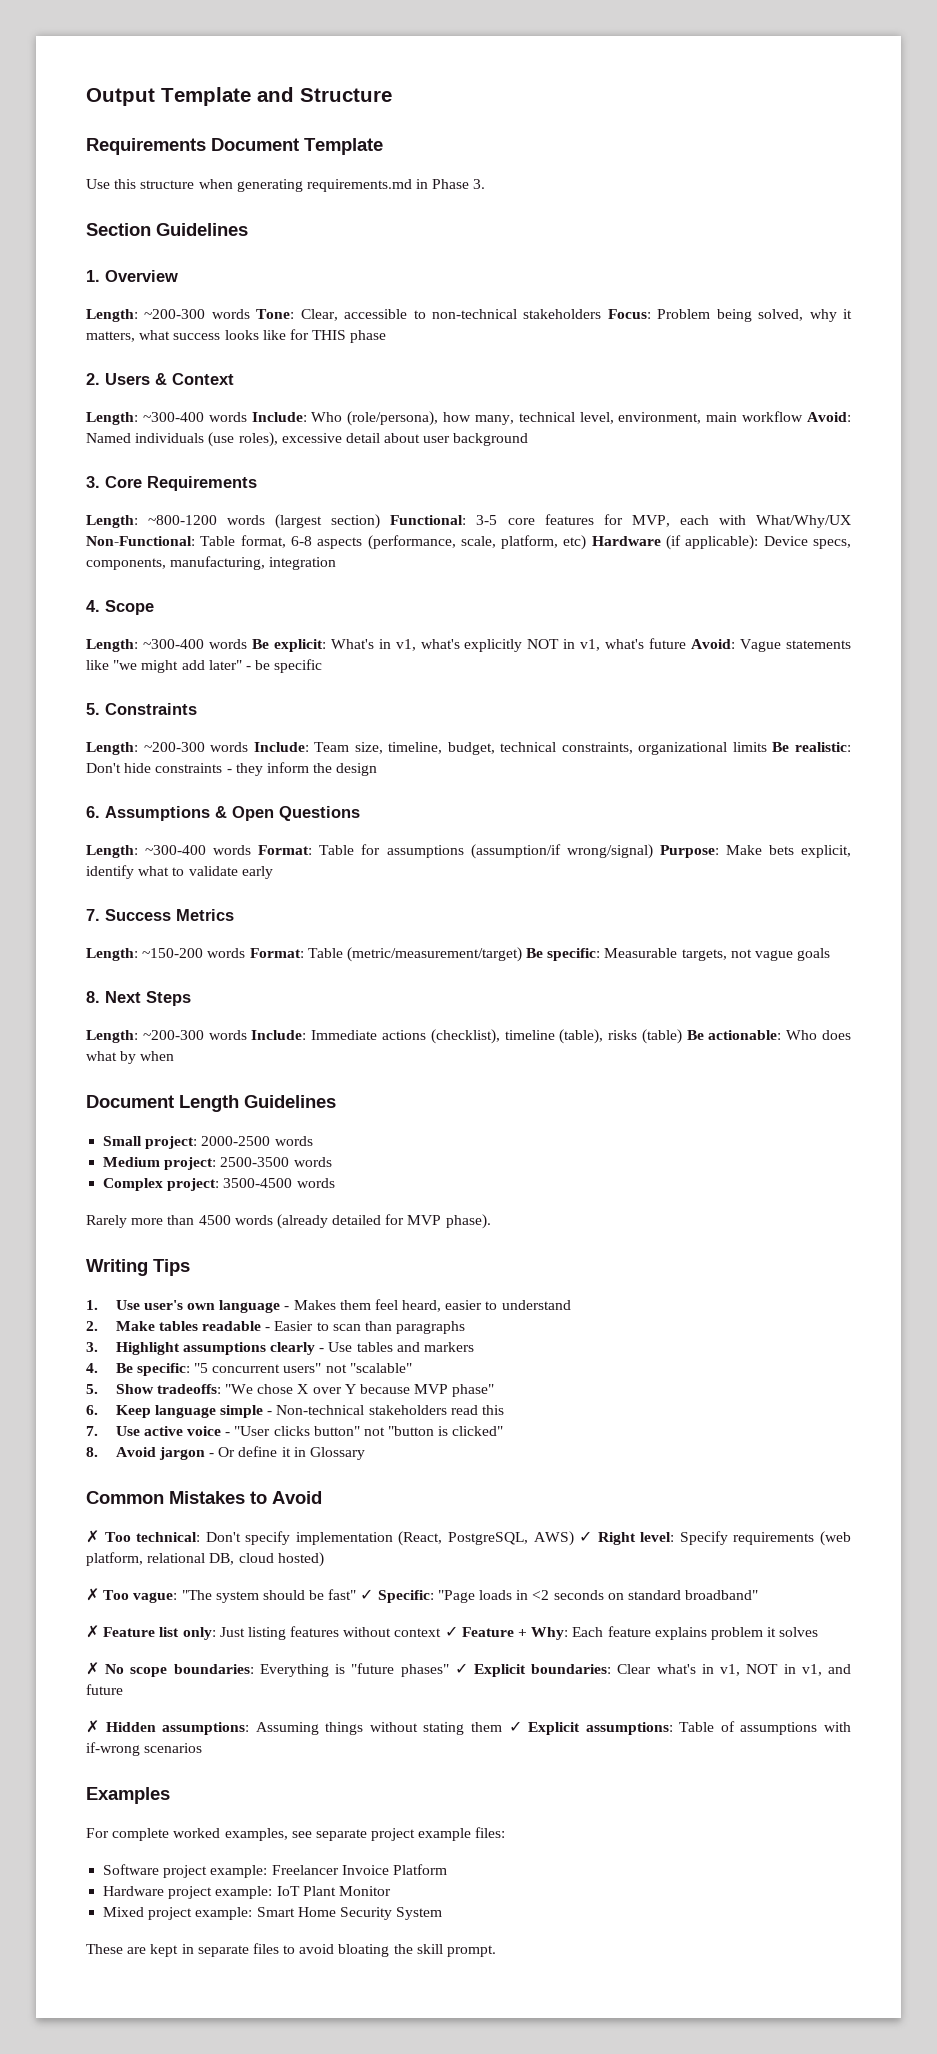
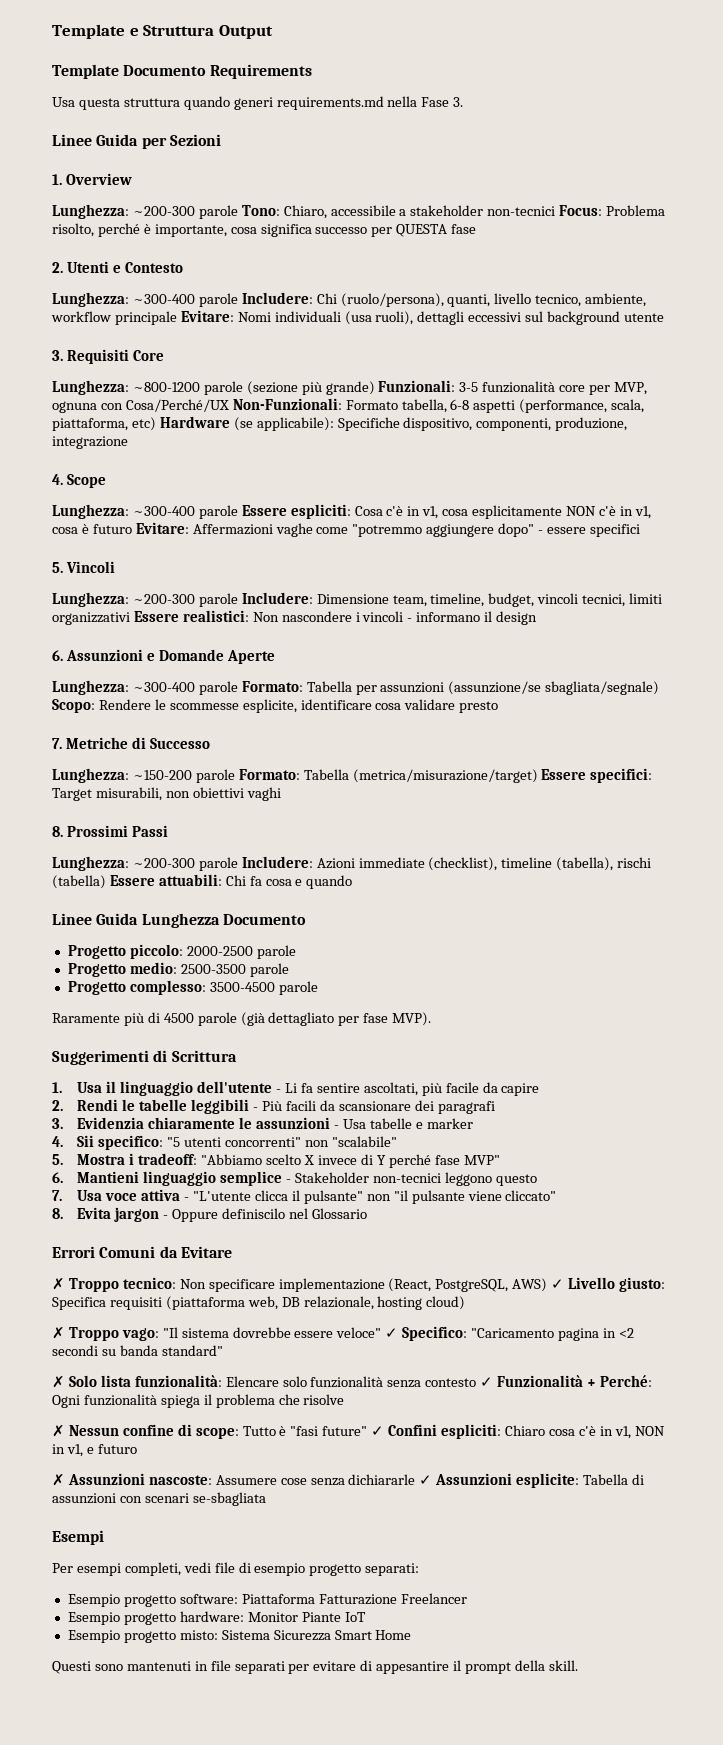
[86,87,392,106] [86,138,383,155] [86,179,486,192] [86,223,248,236] [86,270,178,282] [86,309,853,322] [86,329,387,343] [86,373,234,385] [86,411,851,426] [86,432,451,447] Output Template and Structure // Requirements Document Template // Use this structure when generating requirements.md in Phase 3. // Section Guidelines // 1. Overview // Length: ~200-300 words Tone: Clear, accessible to non-technical stakeholders Focus: Problem being solved, why it matters, what success looks like for THIS phase // 2. Users & Context // Length: ~300-400 words Include: Who (role/persona), how many, technical level, environment, main workflow Avoid: Named individuals (use roles), excessive detail about user -> [52,24,273,39] [52,64,312,79] [52,96,464,110] [52,134,221,149] [52,173,133,185] [52,204,666,219] [52,223,477,237] [52,261,184,273] [52,292,647,307] [51,310,544,325] Template e Struttura Output // Template Documento Requirements // Usa questa struttura quando generi requirements.md nella Fase 3. // Linee Guida per Sezioni // 1. Overview // Lunghezza: ~200-300 parole Tono: Chiaro, accessibile a stakeholder non-tecnici Focus: Problema risolto, perché è importante, cosa significa successo per QUESTA fase // 2. Utenti e Contesto // Lunghezza: ~300-400 parole Includere: Chi (ruolo/persona), quanti, livello tecnico, ambiente, workflow principale Evitare: Nomi individuali (usa ruoli), dettagli eccessivi sul
[86,476,100,488] // 3. -> [624,313,665,322] [52,349,130,364] utente // 3. Requisiti
[147,476,257,491] [86,514,852,529] [86,535,851,550] [86,556,337,570] [86,600,154,615] [86,638,852,652] [86,659,323,673] [86,703,197,715] [86,742,852,755] [86,762,378,776] [86,806,360,821] [86,844,852,859] [86,865,273,879] [86,909,234,921] [86,947,831,962] [86,991,191,1006] [86,1029,852,1044] [86,1051,175,1064] [86,1095,336,1112] [103,1136,313,1149] [103,1157,332,1170] [103,1178,335,1191] [86,1214,491,1229] [86,1259,190,1276] [86,1299,571,1313] [86,1321,466,1334] [86,1342,474,1355] [86,1363,412,1376] [86,1384,495,1397] [86,1405,504,1418] [86,1426,504,1436] [86,1447,156,1457] Requirements // Length: ~800-1200 words (largest section) Functional: 3-5 core features for MVP, each with What/Why/UX Non-Functional: Table format, 6-8 aspects (performance, scale, platform, etc) Hardware (if applicable): Device specs, components, manufacturing, integration // 4. Scope // Length: ~300-400 words Be explicit: What's in v1, what's explicitly NOT in v1, what's future Avoid: Vague statements like "we might add later" - be specific // 5. Constraints // Length: ~200-300 words Include: Team size, timeline, budget, technical constraints, organizational limits Be realistic: Don't hide constraints - they inform the design // 6. Assumptions & Open Questions // Length: ~300-400 words Format: Table for assumptions (assumption/if wrong/signal) Purpose: Make bets explicit, identify what to validate early // 7. Success Metrics // Length: ~150-200 words Format: Table (metric/measurement/target) Be specific: Measurable targets, not vague goals // 8. Next Steps // Length: ~200-300 words Include: Immediate actions (checklist), timeline (table), risks (table) Be actionable: Who does what by when // Document Length Guidelines // Small project: 2000-2500 words // Medium project: 2500-3500 words // Complex project: 3500-4500 words // Rarely more than 4500 words (already detailed for MVP phase). // Writing Tips // 1. Use user's own language - Makes them feel heard, easier to understand // 2. Make tables readable - Easier to scan than paragraphs // 3. Highlight assumptions clearly - Use tables and markers // 4. Be specific: "5 concurrent users" not "scalable" // 5. Show tradeoffs: "We chose X over Y because MVP phase" // 6. Keep language simple - Non-technical stakeholders read this // 7. Use active voice - "User clicks button" not "button is clicked" // 8. Avoid -> [52,380,648,395] [52,398,645,413] [52,416,628,431] [52,436,128,449] [52,474,107,488] [52,504,651,519] [52,522,640,537] [52,561,116,573] [52,592,663,607] [52,610,538,625] [52,649,276,664] [52,680,660,695] [52,699,499,713] [52,737,211,749] [52,768,653,783] [52,787,281,801] [52,825,169,837] [52,856,652,871] [52,874,353,889] [52,913,306,928] [67,944,296,959] [67,962,289,977] [67,980,318,995] [52,1012,432,1026] [52,1050,237,1065] [52,1081,540,1096] [52,1099,495,1114] [52,1117,473,1129] [52,1135,397,1150] [52,1153,500,1168] [52,1171,537,1186] [52,1189,557,1204] [52,1207,112,1219] // Lunghezza: ~800-1200 parole (sezione più grande) Funzionali: 3-5 funzionalità core per MVP, ognuna con Cosa/Perché/UX Non-Funzionali: Formato tabella, 6-8 aspetti (performance, scala, piattaforma, etc) Hardware (se applicabile): Specifiche dispositivo, componenti, produzione, integrazione // 4. Scope // Lunghezza: ~300-400 parole Essere espliciti: Cosa c'è in v1, cosa esplicitamente NON c'è in v1, cosa è futuro Evitare: Affermazioni vaghe come "potremmo aggiungere dopo" - essere specifici // 5. Vincoli // Lunghezza: ~200-300 parole Includere: Dimensione team, timeline, budget, vincoli tecnici, limiti organizzativi Essere realistici: Non nascondere i vincoli - informano il design // 6. Assunzioni e Domande Aperte // Lunghezza: ~300-400 parole Formato: Tabella per assunzioni (assunzione/se sbagliata/segnale) Scopo: Rendere le scommesse esplicite, identificare cosa validare presto // 7. Metriche di Successo // Lunghezza: ~150-200 parole Formato: Tabella (metrica/misurazione/target) Essere specifici: Target misurabili, non obiettivi vaghi // 8. Prossimi Passi // Lunghezza: ~200-300 parole Includere: Azioni immediate (checklist), timeline (tabella), rischi (tabella) Essere attuabili: Chi fa cosa e quando // Linee Guida Lunghezza Documento // Progetto piccolo: 2000-2500 parole // Progetto medio: 2500-3500 parole // Progetto complesso: 3500-4500 parole // Raramente più di 4500 parole (già dettagliato per fase MVP). // Suggerimenti di Scrittura // 1. Usa il linguaggio dell'utente - Li fa sentire ascoltati, più facile da capire // 2. Rendi le tabelle leggibili - Più facili da scansionare dei paragrafi // 3. Evidenzia chiaramente le assunzioni - Usa tabelle e marker // 4. Sii specifico: "5 utenti concorrenti" non "scalabile" // 5. Mostra i tradeoff: "Abbiamo scelto X invece di Y perché fase MVP" // 6. Mantieni linguaggio semplice - Stakeholder non-tecnici leggono questo // 7. Usa voce attiva - "L'utente clicca il pulsante" non "il pulsante viene cliccato" // 8. Evita
[218,1446,365,1460] [86,1491,322,1504] [86,1530,851,1546] [86,1552,324,1567] [86,1588,759,1603] [86,1625,819,1640] [86,1662,851,1677] [86,1684,123,1695] [86,1720,851,1735] [86,1742,203,1756] [86,1787,170,1804] [86,1827,506,1841] [103,1864,447,1878] [103,1886,391,1899] [103,1907,443,1920] [86,1943,497,1957] Or define it in Glossary // Common Mistakes to Avoid // ✗ Too technical: Don't specify implementation (React, PostgreSQL, AWS) ✓ Right level: Specify requirements (web platform, relational DB, cloud hosted) // ✗ Too vague: "The system should be fast" ✓ Specific: "Page loads in <2 seconds on standard broadband" // ✗ Feature list only: Just listing features without context ✓ Feature + Why: Each feature explains problem it solves // ✗ No scope boundaries: Everything is "future phases" ✓ Explicit boundaries: Clear what's in v1, NOT in v1, and future // ✗ Hidden assumptions: Assuming things without stating them ✓ Explicit assumptions: Table of assumptions with if-wrong scenarios // Examples // For complete worked examples, see separate project example files: // Software project example: Freelancer Invoice Platform // Hardware project example: IoT Plant Monitor // Mixed project example: Smart Home Security System // These are kept in separate files to avoid bloating the skill prompt. -> [172,1208,367,1222] [52,1246,232,1258] [52,1277,666,1292] [52,1296,466,1310] [52,1326,634,1341] [52,1345,223,1356] [52,1375,652,1388] [52,1394,345,1408] [52,1424,665,1439] [52,1444,137,1457] [52,1473,645,1488] [52,1492,266,1506] [52,1530,104,1545] [52,1562,420,1576] [67,1593,467,1607] [67,1611,366,1625] [67,1630,412,1643] [52,1660,578,1674] Oppure definiscilo nel Glossario // Errori Comuni da Evitare // ✗ Troppo tecnico: Non specificare implementazione (React, PostgreSQL, AWS) ✓ Livello giusto: Specifica requisiti (piattaforma web, DB relazionale, hosting cloud) // ✗ Troppo vago: "Il sistema dovrebbe essere veloce" ✓ Specifico: "Caricamento pagina in <2 secondi su banda standard" // ✗ Solo lista funzionalità: Elencare solo funzionalità senza contesto ✓ Funzionalità + Perché: Ogni funzionalità spiega il problema che risolve // ✗ Nessun confine di scope: Tutto è "fasi future" ✓ Confini espliciti: Chiaro cosa c'è in v1, NON in v1, e futuro // ✗ Assunzioni nascoste: Assumere cose senza dichiararle ✓ Assunzioni esplicite: Tabella di assunzioni con scenari se-sbagliata // Esempi // Per esempi completi, vedi file di esempio progetto separati: // Esempio progetto software: Piattaforma Fatturazione Freelancer // Esempio progetto hardware: Monitor Piante IoT // Esempio progetto misto: Sistema Sicurezza Smart Home // Questi sono mantenuti in file separati per evitare di appesantire il prompt della skill.

